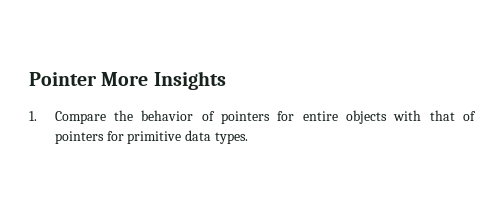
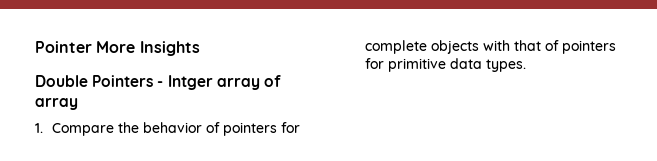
(226, 80) none -> [35,75,281,90] [35,98,78,110] // Double Pointers - Intger array of array
[302,111,338,121] entire -> [364,40,427,54] complete

